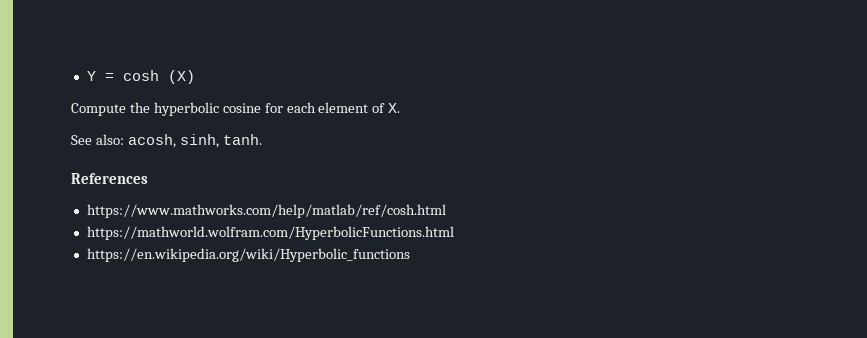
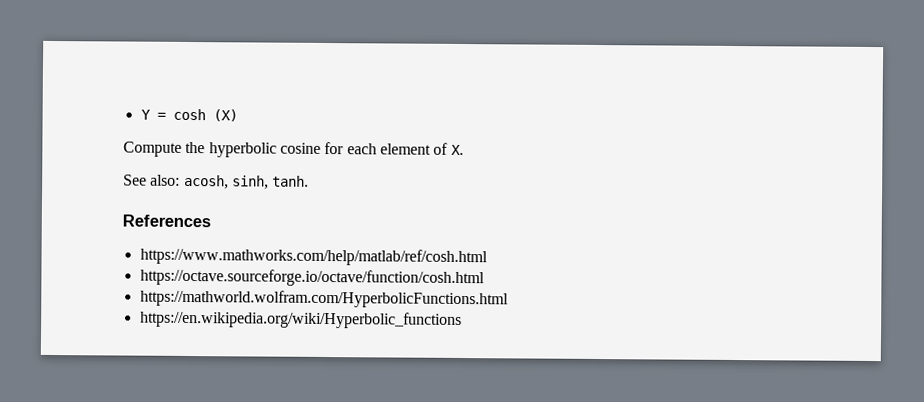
(446, 211) none -> [139,268,485,288] // https://octave.sourceforge.io/octave/function/cosh.html

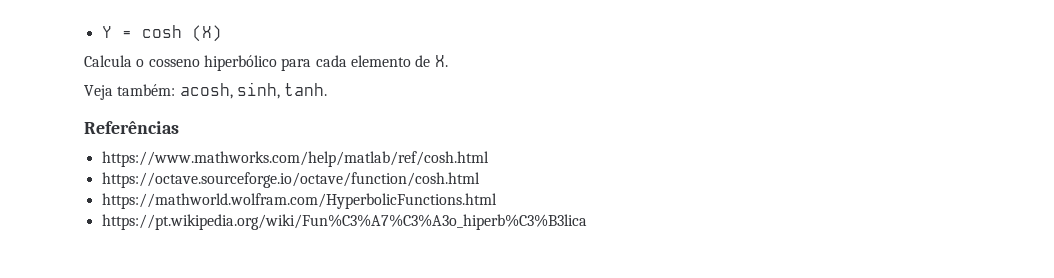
[123,141,449,158] Compute the hyperbolic cosine for each element of -> [84,55,431,71] Calcula o cosseno hiperbólico para cada elemento de
[123,174,181,186] See also: -> [84,84,176,100] Veja também:
[122,214,211,228] References -> [84,121,179,134] Referências
[139,310,462,329] https://en.wikipedia.org/wiki/Hyperbolic_functions -> [101,214,587,230] https://pt.wikipedia.org/wiki/Fun%C3%A7%C3%A3o_hiperb%C3%B3lica

